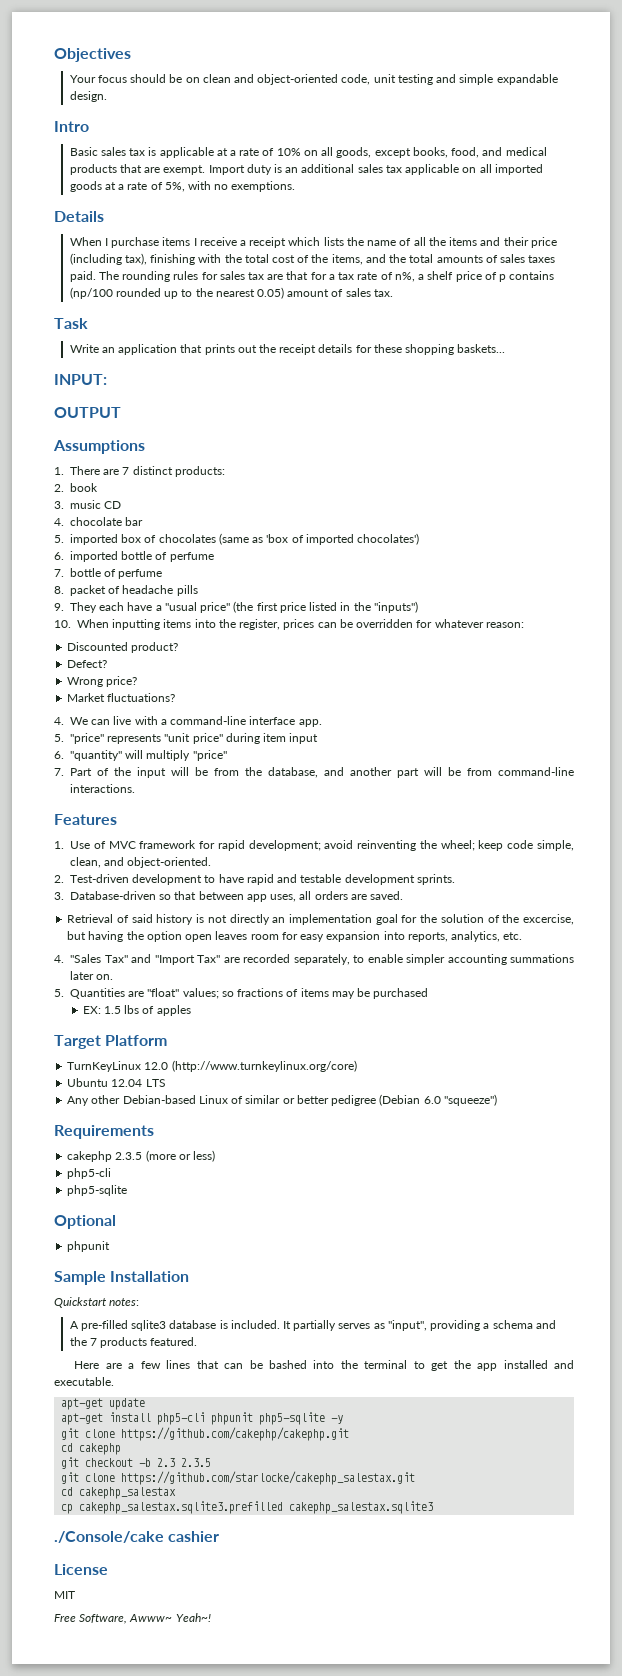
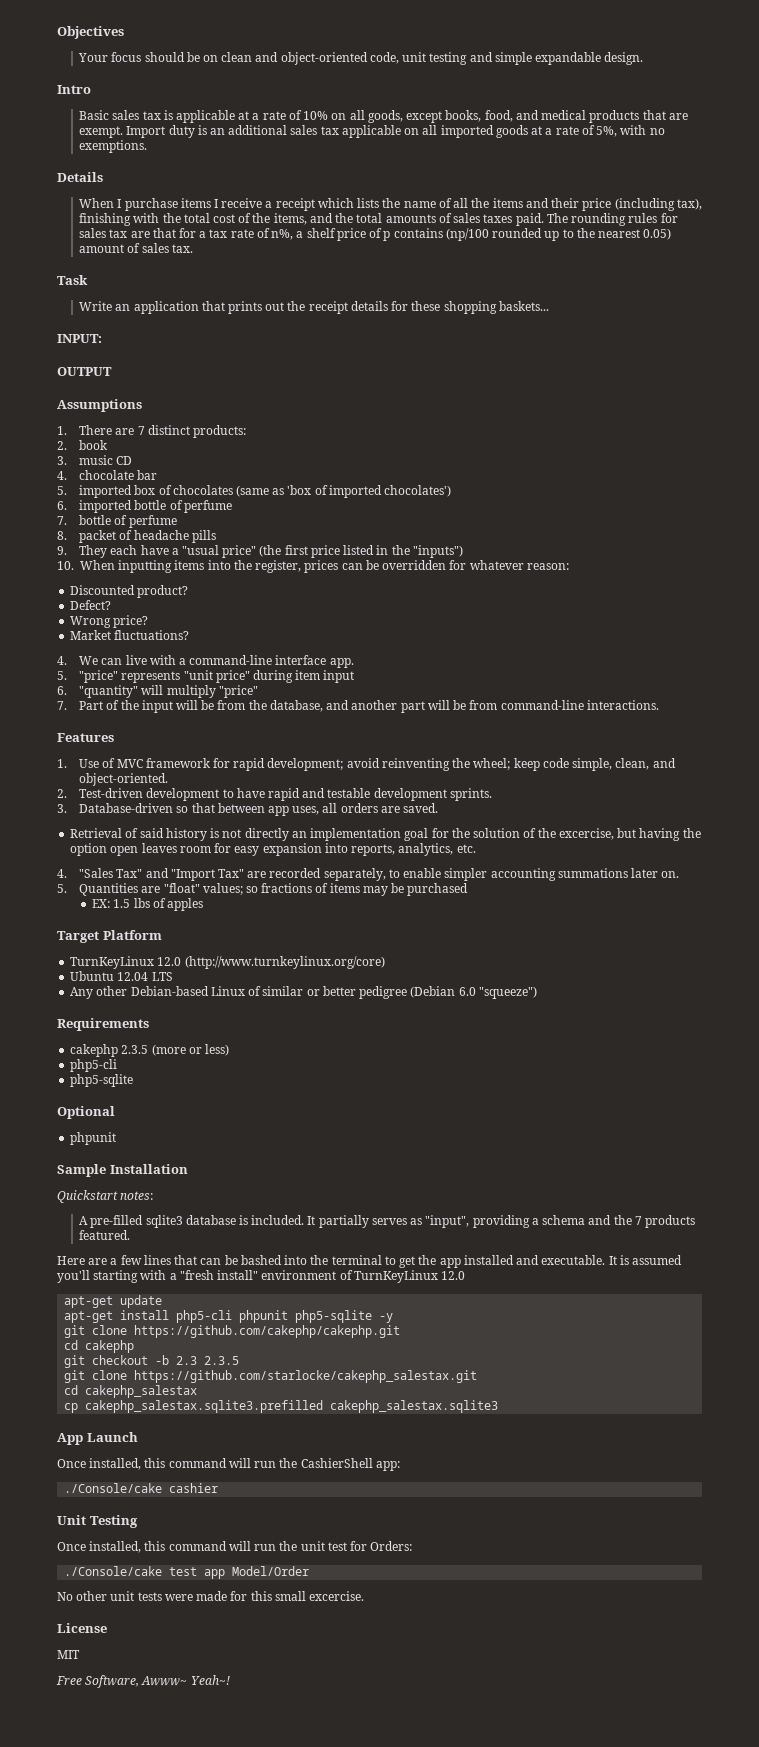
(114, 1381) none -> [608,1255,683,1265] [57,1270,466,1283] It is assumed you'll starting with a "fresh install" environment of TurnKeyLinux 12.0
[54,1531,220,1543] ./Console/cake cashier -> [57,1432,138,1445] [57,1458,400,1471] [64,1483,219,1493] [57,1515,138,1528] [57,1541,413,1553] [64,1566,310,1579] [57,1591,365,1601] App Launch // Once installed, this command will run the CashierShell app: // ./Console/cake cashier // Unit Testing // Once installed, this command will run the unit test for Orders: // ./Console/cake test app Model/Order // No other unit tests were made for this small excercise.

